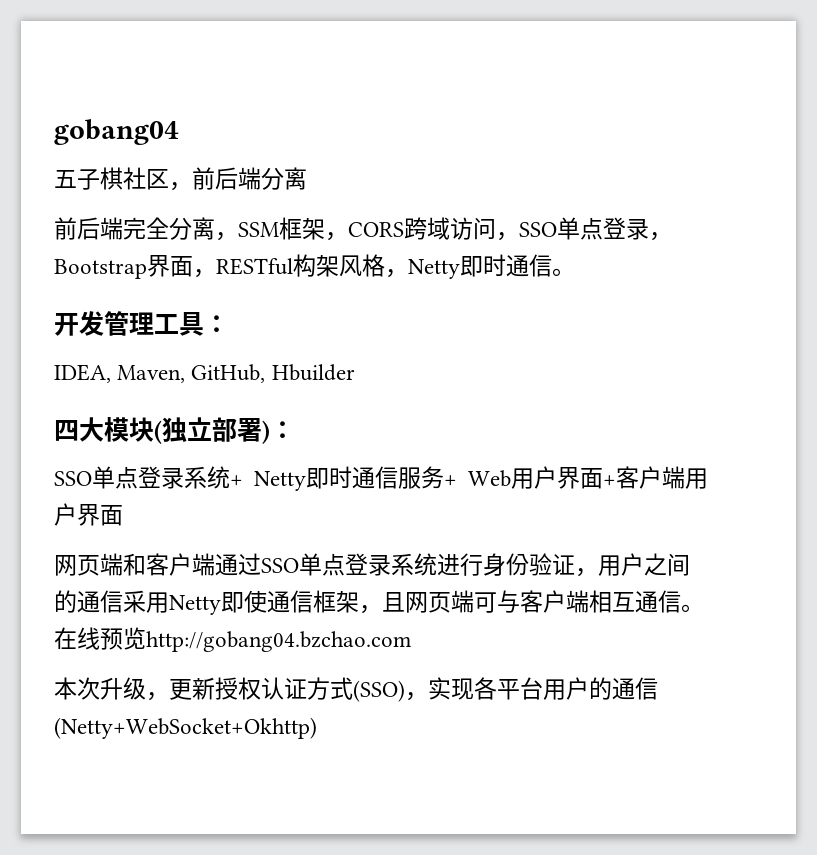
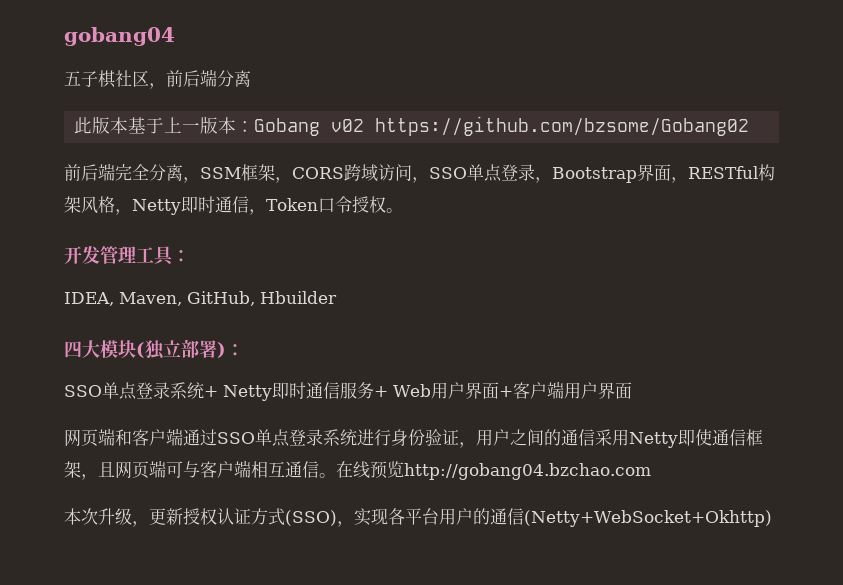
(307, 178) none -> [74,116,750,136] // 此版本基于上一版本：Gobang v02 https://github.com/bzsome/Gobang02
(552, 265) none -> [249,196,386,215] ，Token口令授权

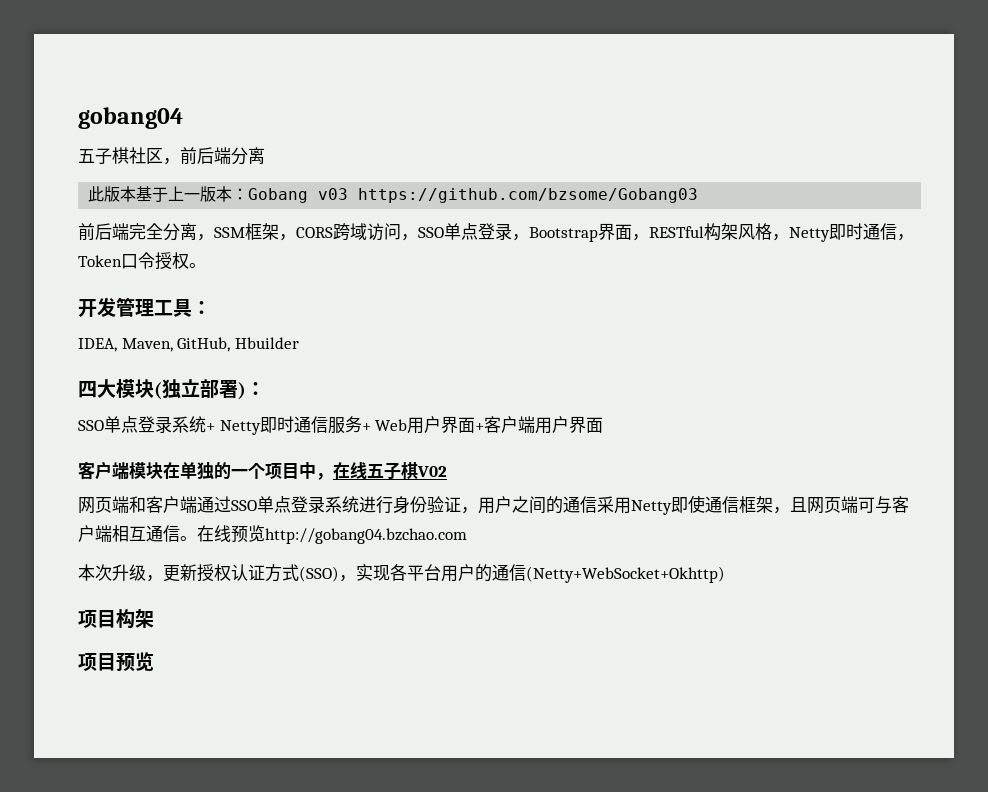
[331,116,750,136] v02 https://github.com/bzsome/Gobang02 -> [318,188,699,203] v03 https://github.com/bzsome/Gobang03
(632, 390) none -> [78,461,447,480] // 客户端模块在单独的一个项目中，在线五子棋V02
(772, 518) none -> [78,609,154,629] [78,652,154,672] // 项目构架 // 项目预览

